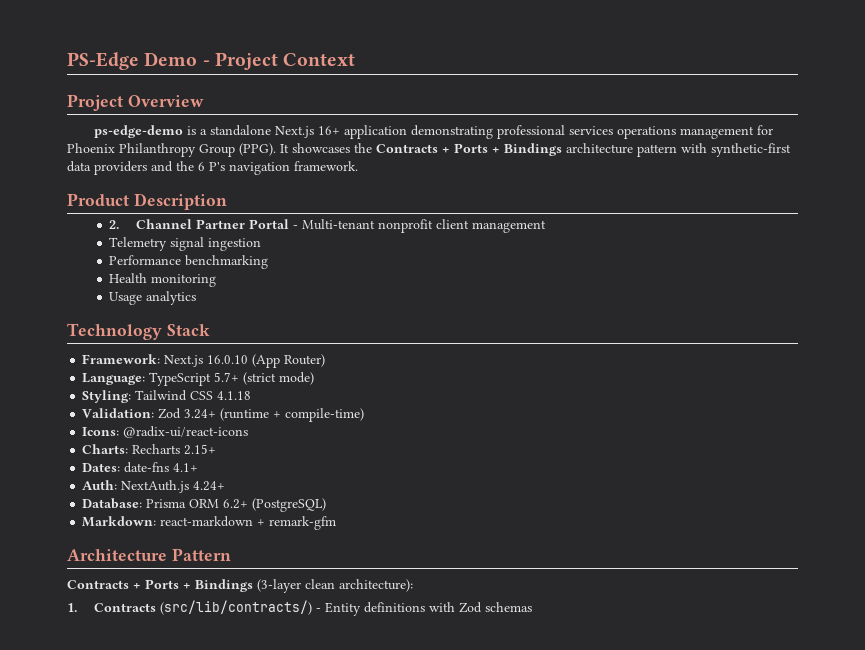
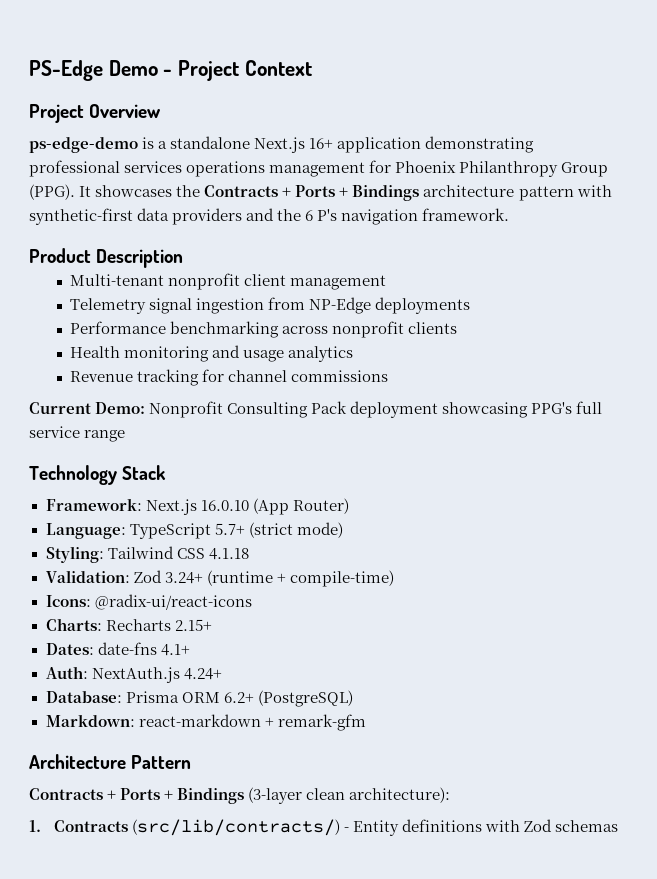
[109,219,299,229] 2. Channel Partner Portal - -> (184, 258) none
(262, 244) none -> [268,297,471,314] from NP-Edge deployments
(269, 262) none -> [282,321,458,338] across nonprofit clients
[109,291,197,305] // Usage analytics -> [212,345,354,362] [70,369,389,386] [29,401,603,418] [29,426,126,442] and usage analytics // Revenue tracking for channel commissions // Current Demo: Nonprofit Consulting Pack deployment showcasing PPG's full service range

